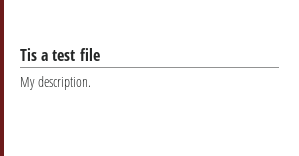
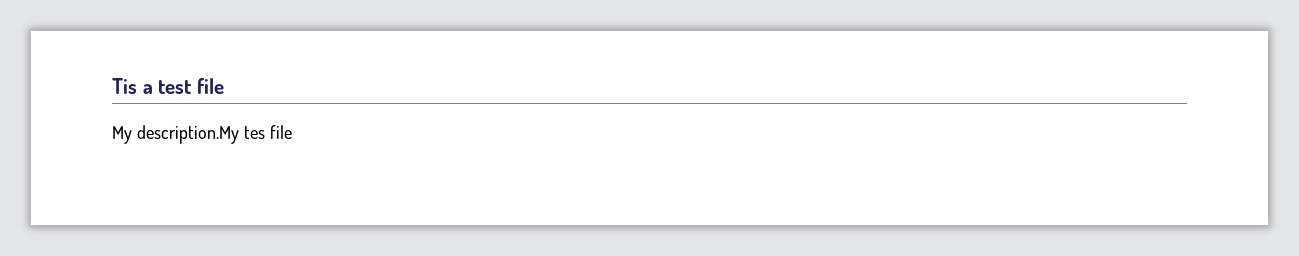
[37,76,91,90] description. -> [136,125,292,144] description.My tes file

